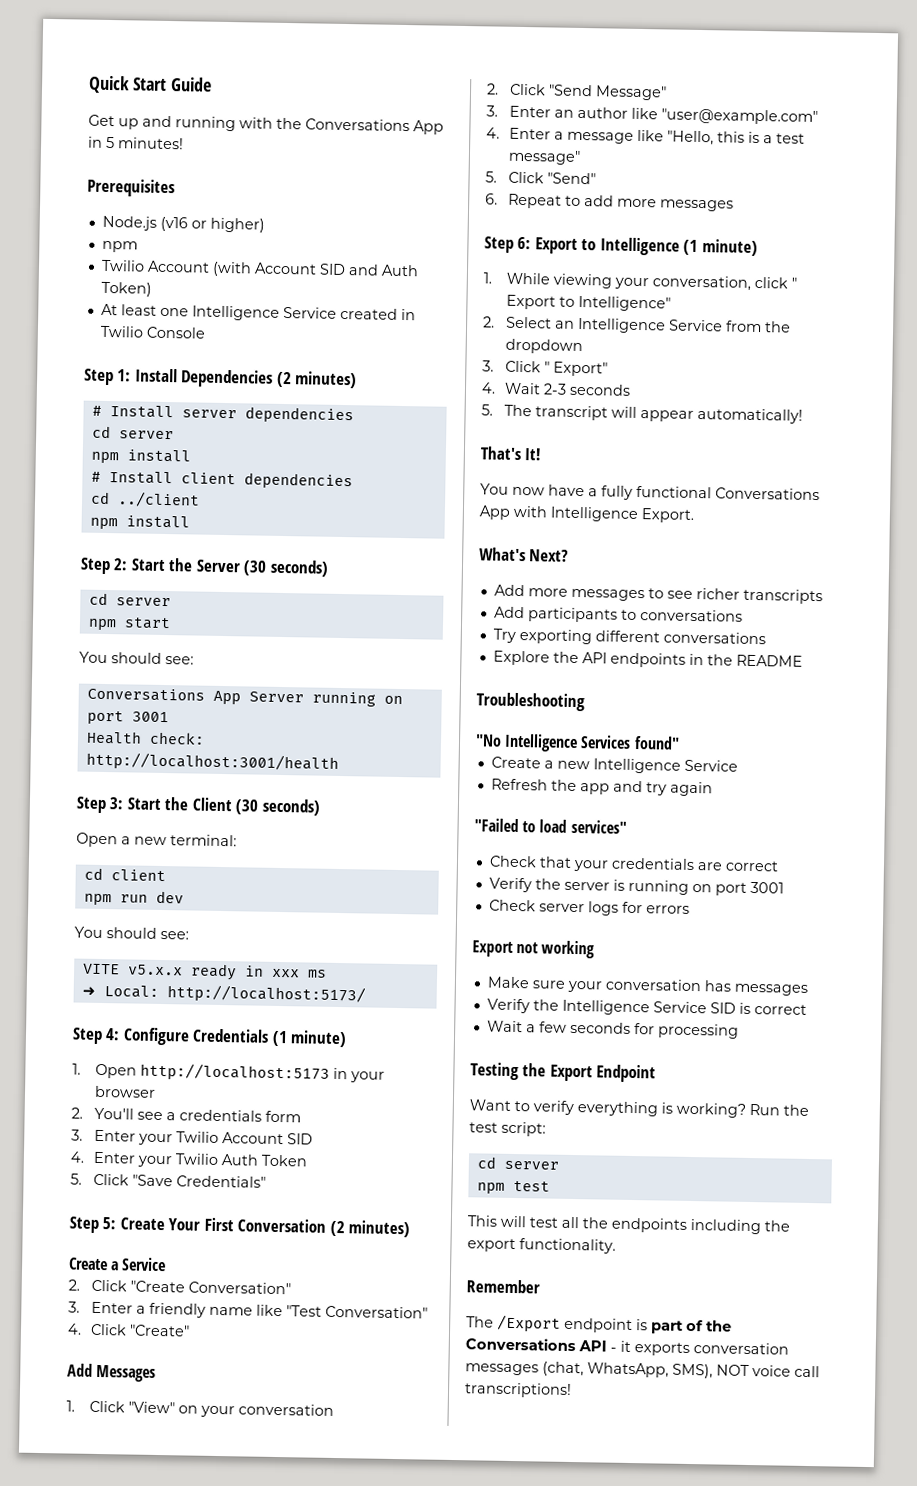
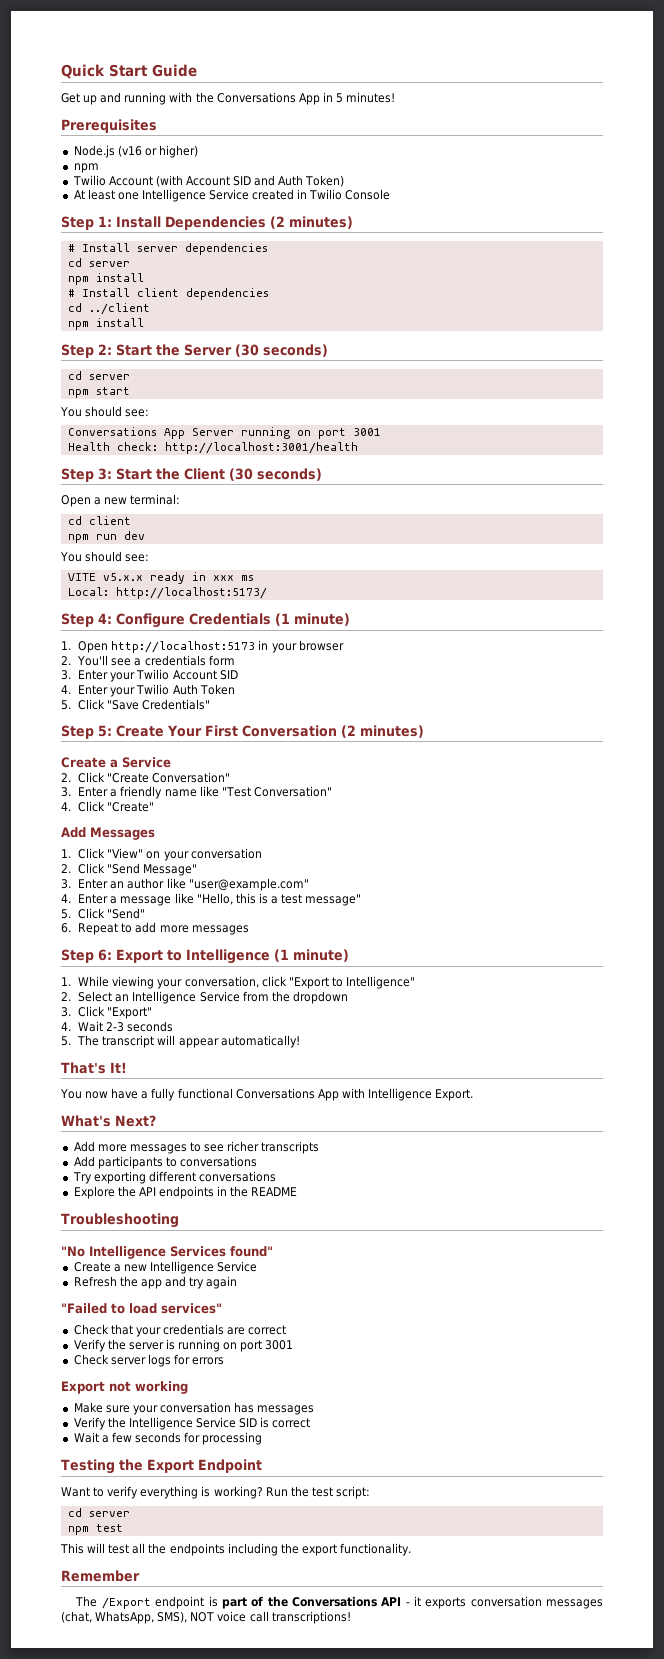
[81,986,96,996] ➜ -> (254, 578) none
[791,277,798,289] [506,294,557,310] " Export -> [288,977,329,989] "Export
[544,361,609,377] " Export" -> [107,1007,153,1019] "Export"

